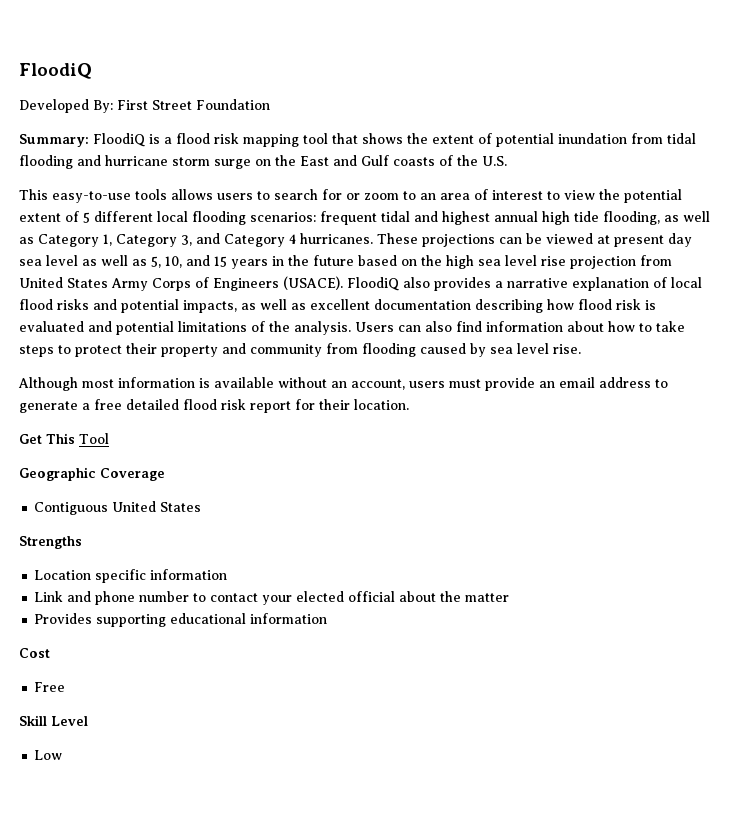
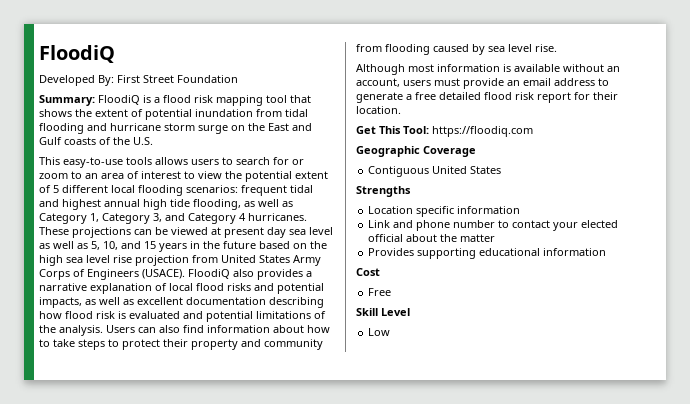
[79,433,109,444] Tool -> [403,126,533,137] Tool: https://floodiq.com

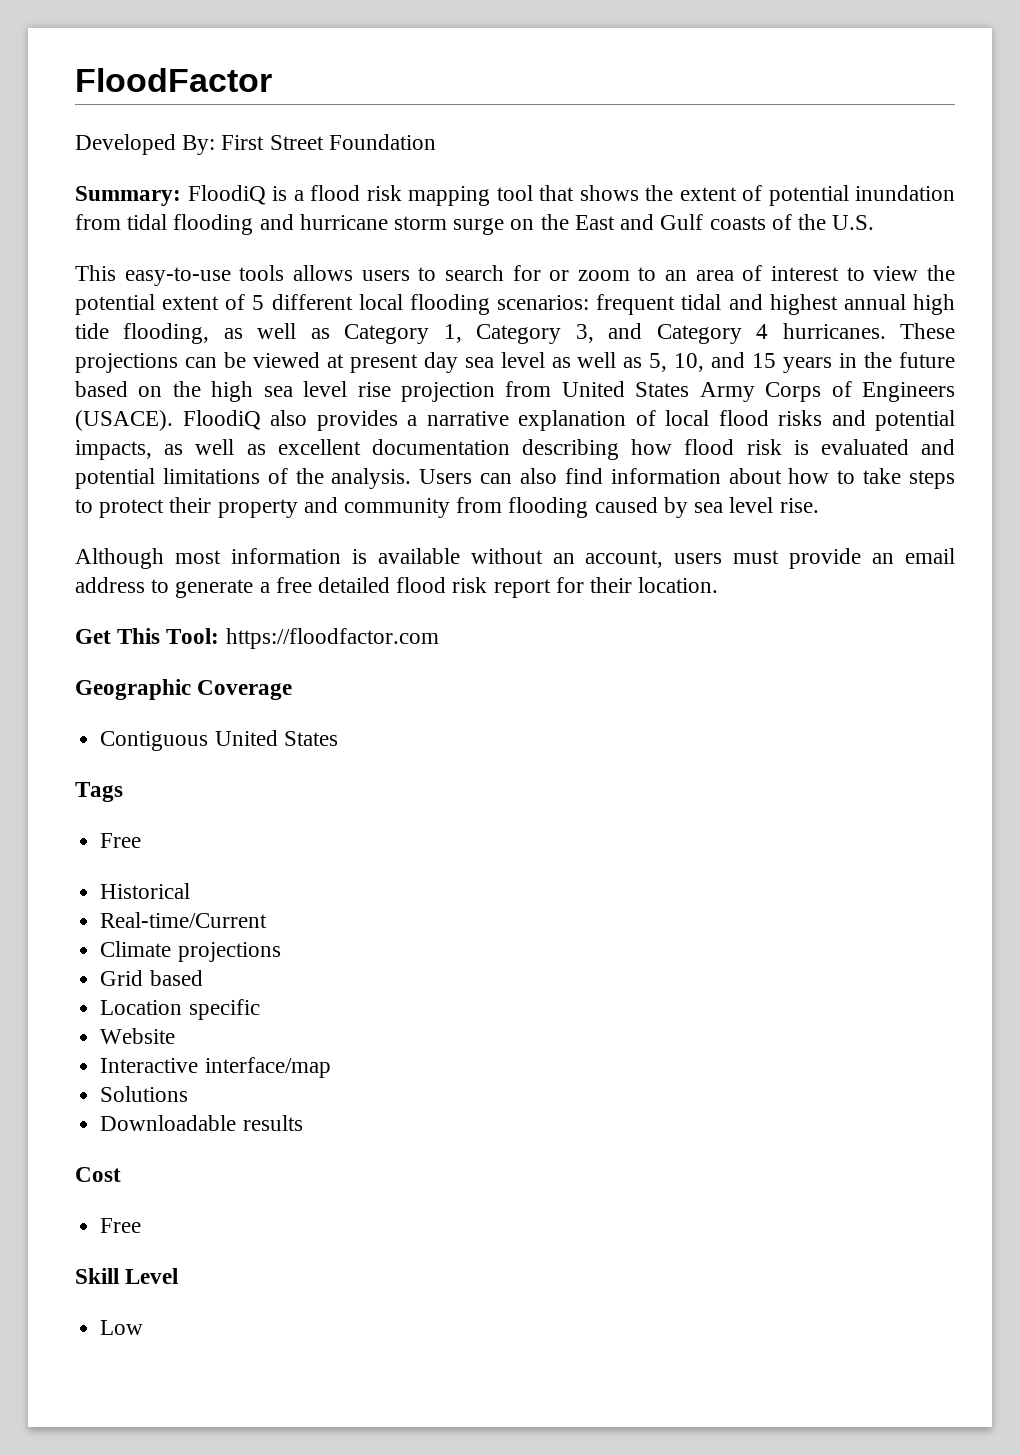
[39,45,115,63] FloodiQ -> [75,68,272,92] FloodFactor
[432,126,533,137] https://floodiq.com -> [225,628,439,649] https://floodfactor.com
[356,186,411,197] [368,206,521,217] [368,220,619,231] [368,234,496,242] [368,248,607,259] Strengths // Location specific information // Link and phone number to contact your elected official about the matter // Provides supporting educational information -> [75,782,123,802] [100,833,142,848] [100,883,191,899] [100,912,268,928] [100,941,281,962] [100,970,203,986] [100,999,260,1020] [100,1028,176,1044] [100,1057,331,1078] [100,1086,189,1102] [100,1115,303,1131] Tags // Free // Historical // Real-time/Current // Climate projections // Grid based // Location specific // Website // Interactive interface/map // Solutions // Downloadable results

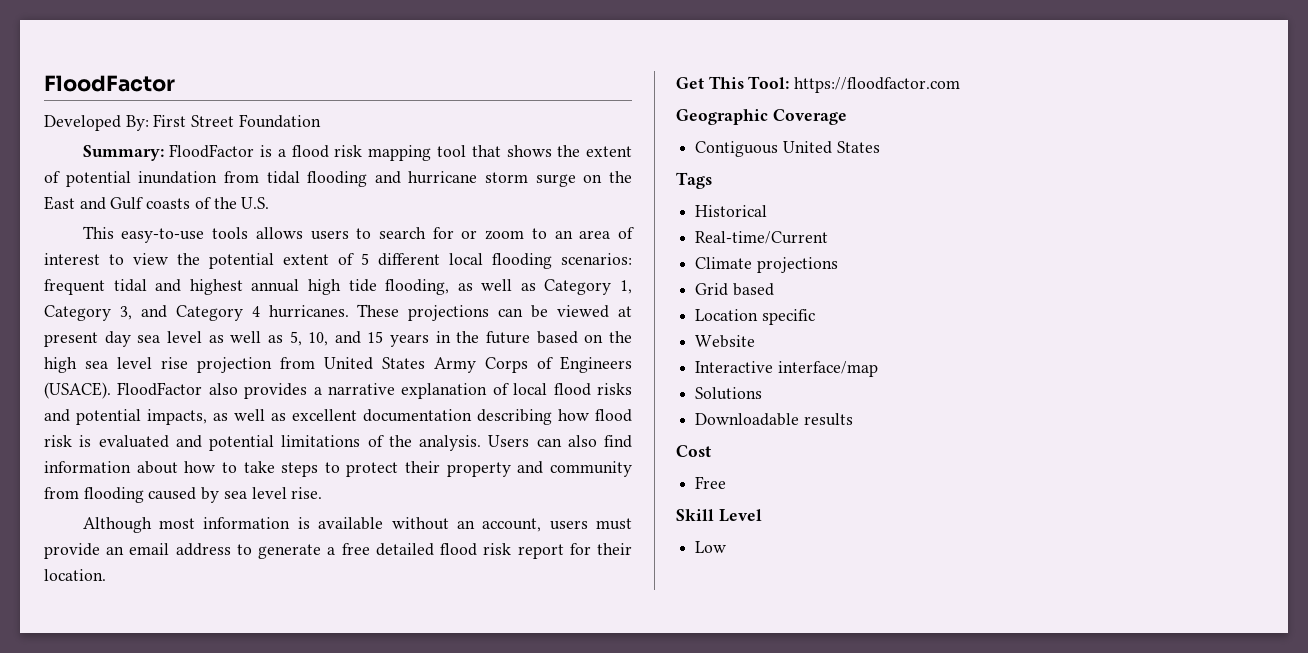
[187,185,266,205] FloodiQ -> [169,144,255,158] FloodFactor
[182,410,261,430] FloodiQ -> [117,382,203,396] FloodFactor
[100,833,142,848] // Free -> (712, 180) none

